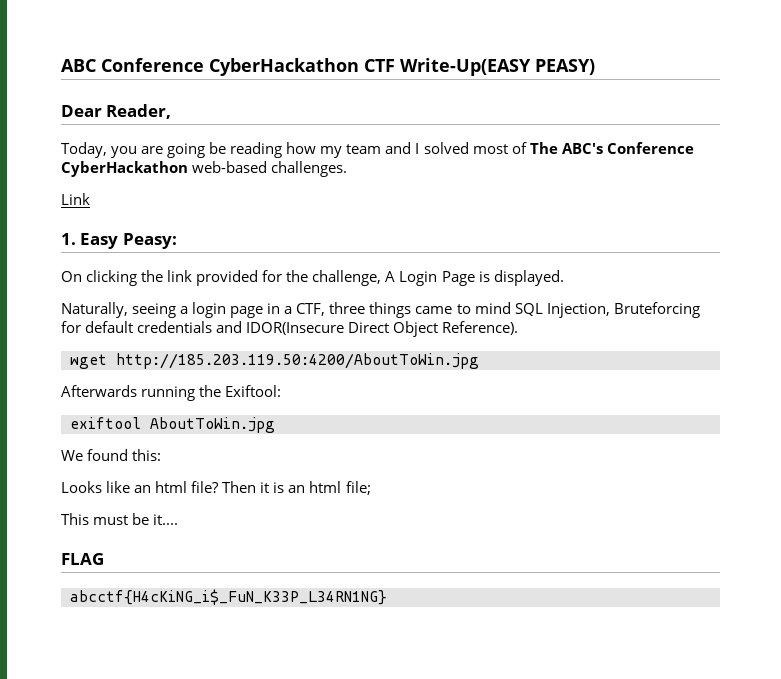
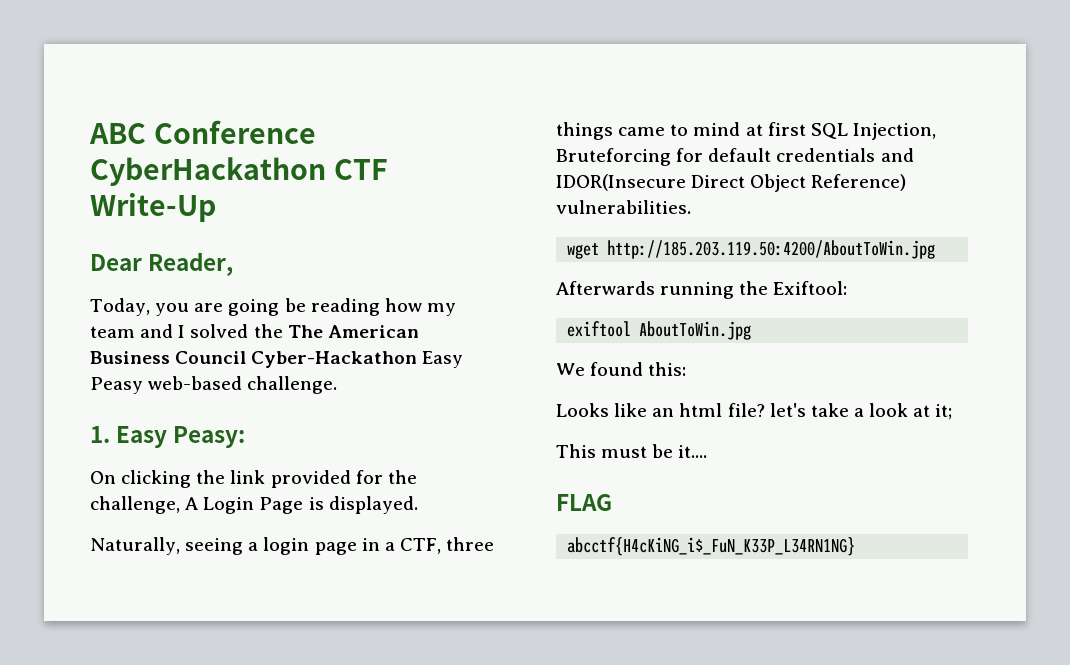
[400,58,595,76] Write-Up(EASY PEASY) -> [90,193,216,222] Write-Up
[472,142,694,154] [61,161,348,177] [61,193,90,205] most of The ABC's Conference CyberHackathon web-based challenges. // Link -> [253,324,419,338] [90,351,464,368] [90,376,338,394] the The American Business Council Cyber-Hackathon Easy Peasy web-based challenge.
(511, 308) none -> [745,122,806,136] at first
[442,321,519,335] Reference). -> [811,174,907,191] [556,200,691,214] Reference) vulnerabilities.
[222,481,371,495] Then it is an html file; -> [769,403,953,420] let's take a look at it;

